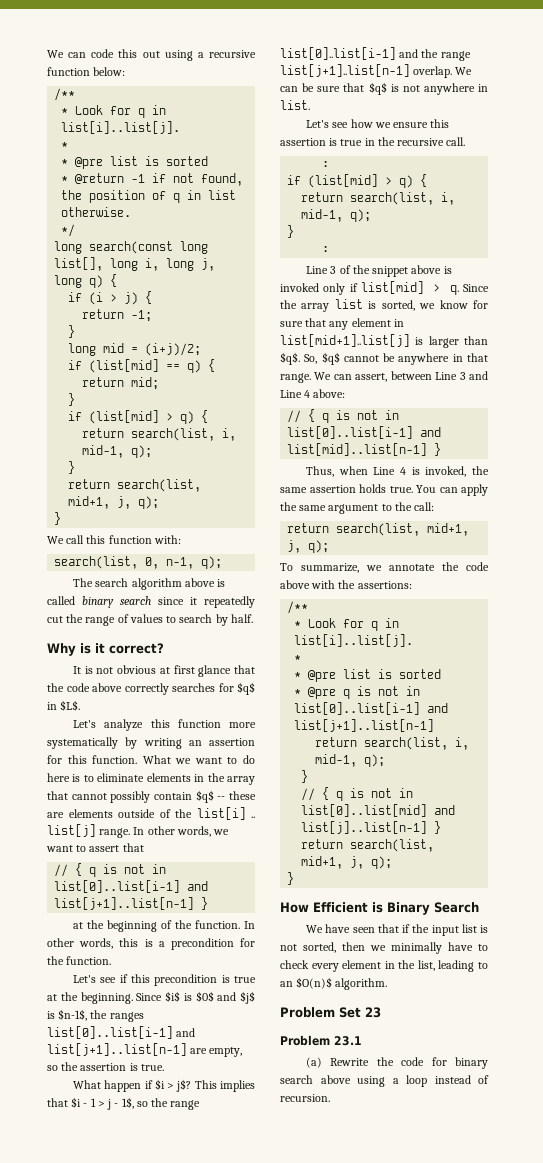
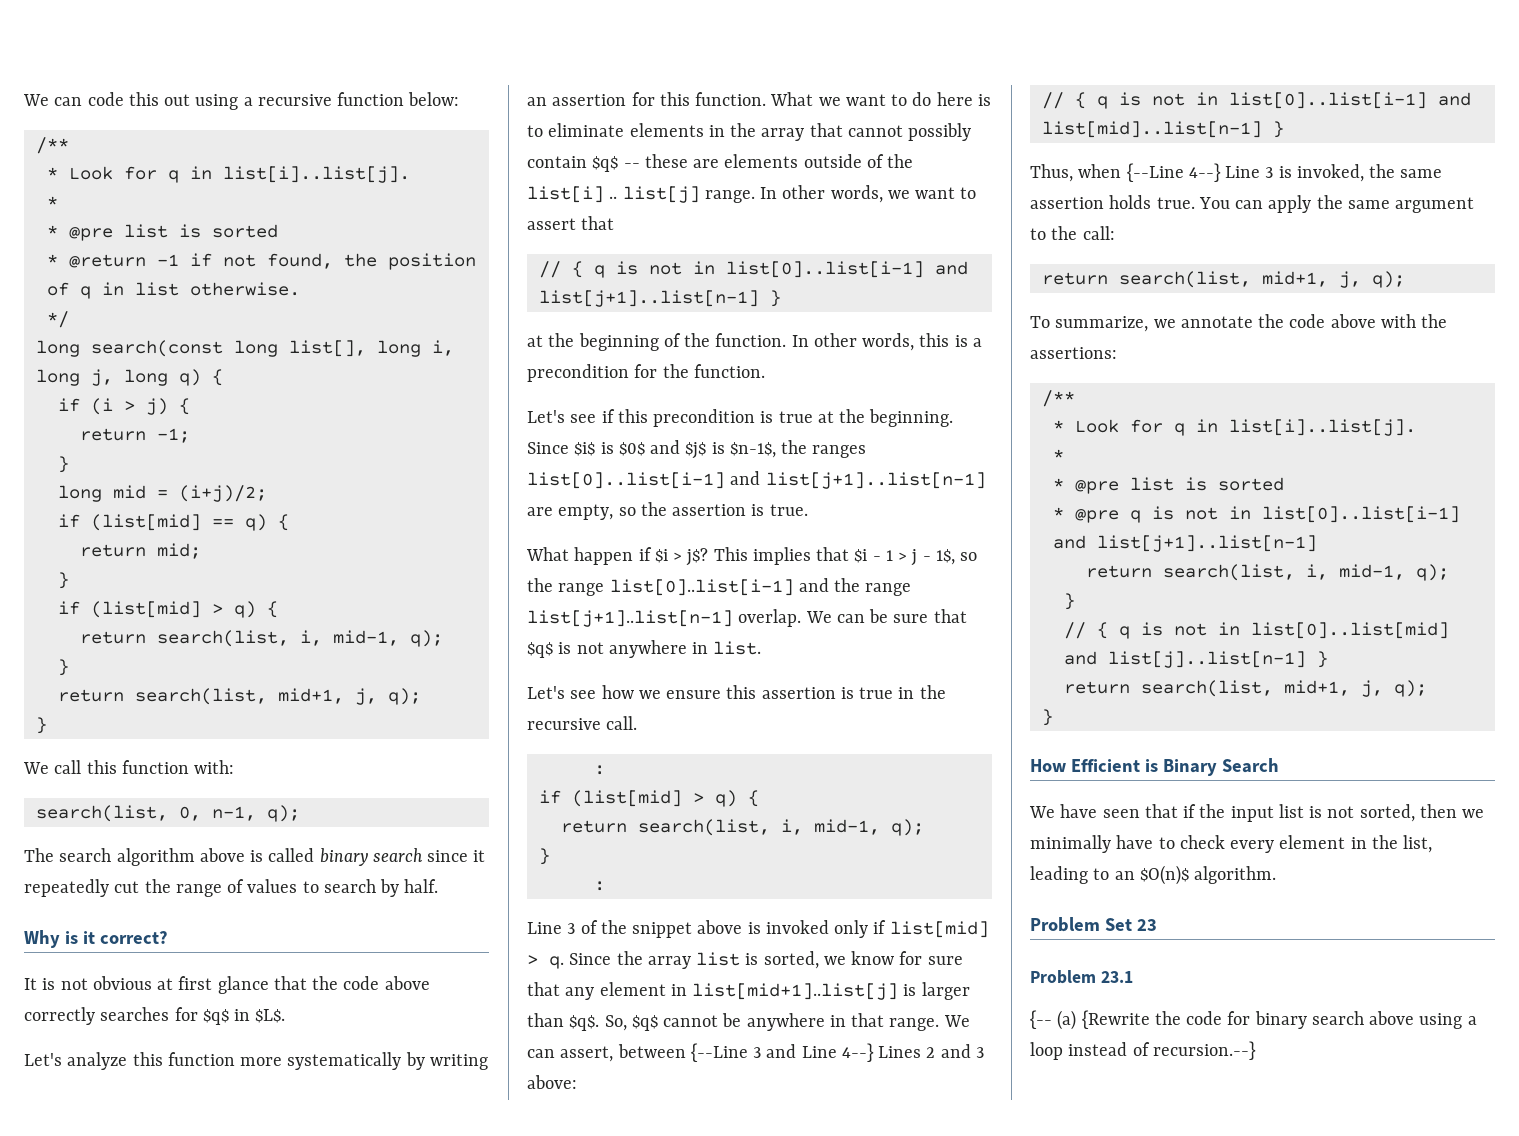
[435,372,458,380] Line -> [690,1043,748,1062] {--Line
[304,390,311,398] 4 -> [841,1043,984,1062] 4--} Lines 2 and 3
[373,467,407,475] Line 4 -> [1126,163,1274,182] {--Line 4--} Line 3
[306,1057,370,1068] (a) Rewrite -> [1030,1010,1150,1030] {-- (a) {Rewrite
[280,1094,330,1102] recursion. -> [1152,1041,1256,1060] recursion.--}

